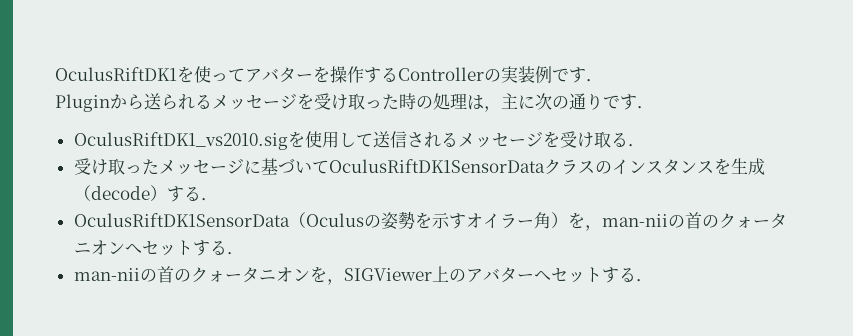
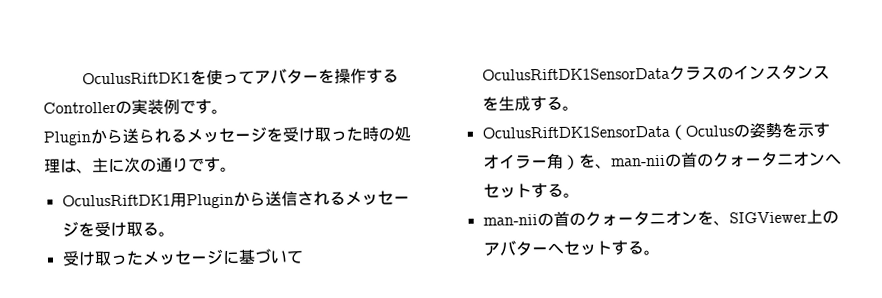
[586,79,603,82] ． -> [211,108,228,115] 。
[484,106,501,112] ， -> [76,168,93,174] 、
[637,106,654,109] [73,131,373,150] ． // OculusRiftDK1_vs2010.sigを使用して -> [220,166,237,173] [61,191,266,209] 。 // OculusRiftDK1用Pluginから
[627,144,645,147] ． -> [157,231,175,237] 。
[73,185,218,202] （decode）する． -> [529,96,579,112] する。
[584,225,602,231] ， -> [594,163,612,169] 、
[226,252,244,255] ． -> [562,192,580,198] 。
[326,279,344,285] ， -> [712,220,730,226] 、
[635,279,653,282] ． -> [642,250,660,256] 。

